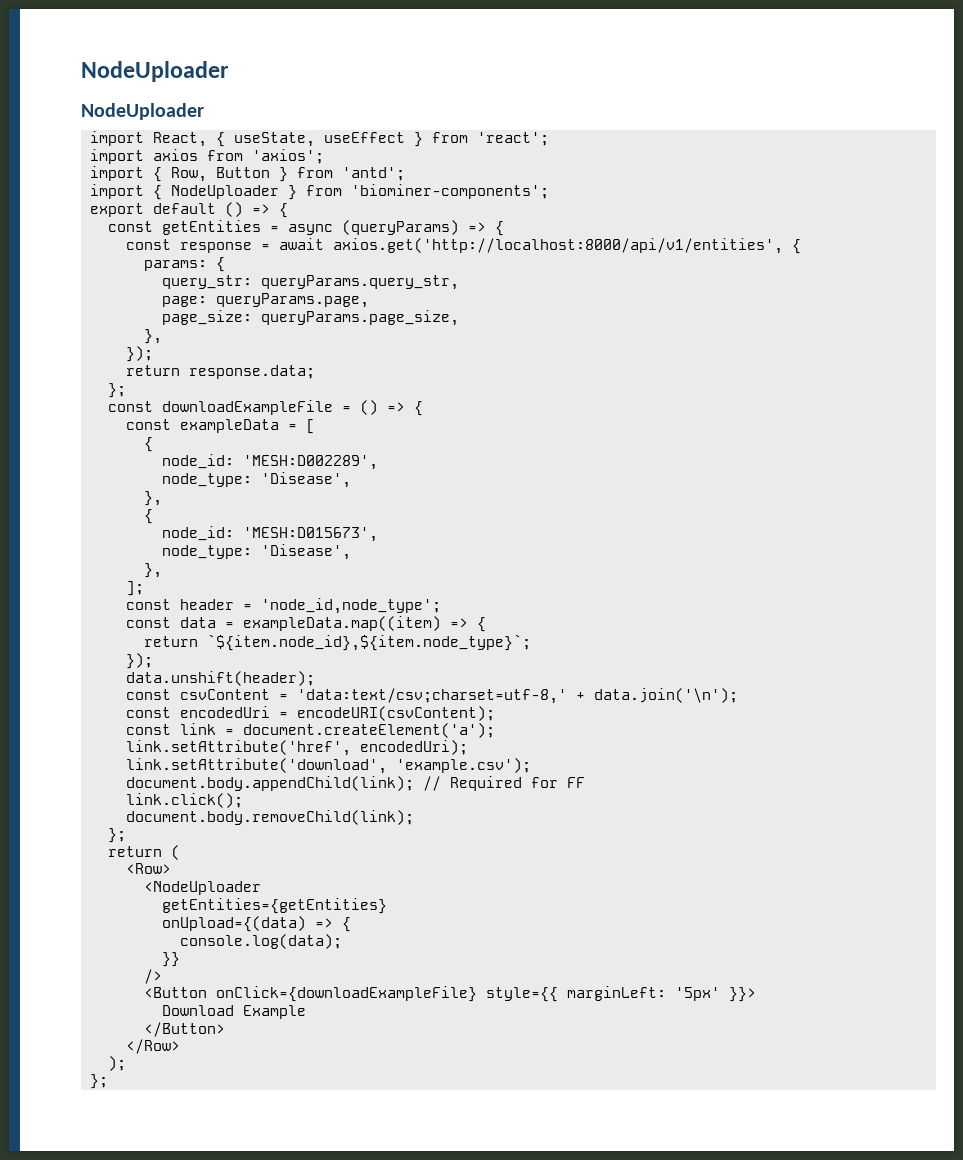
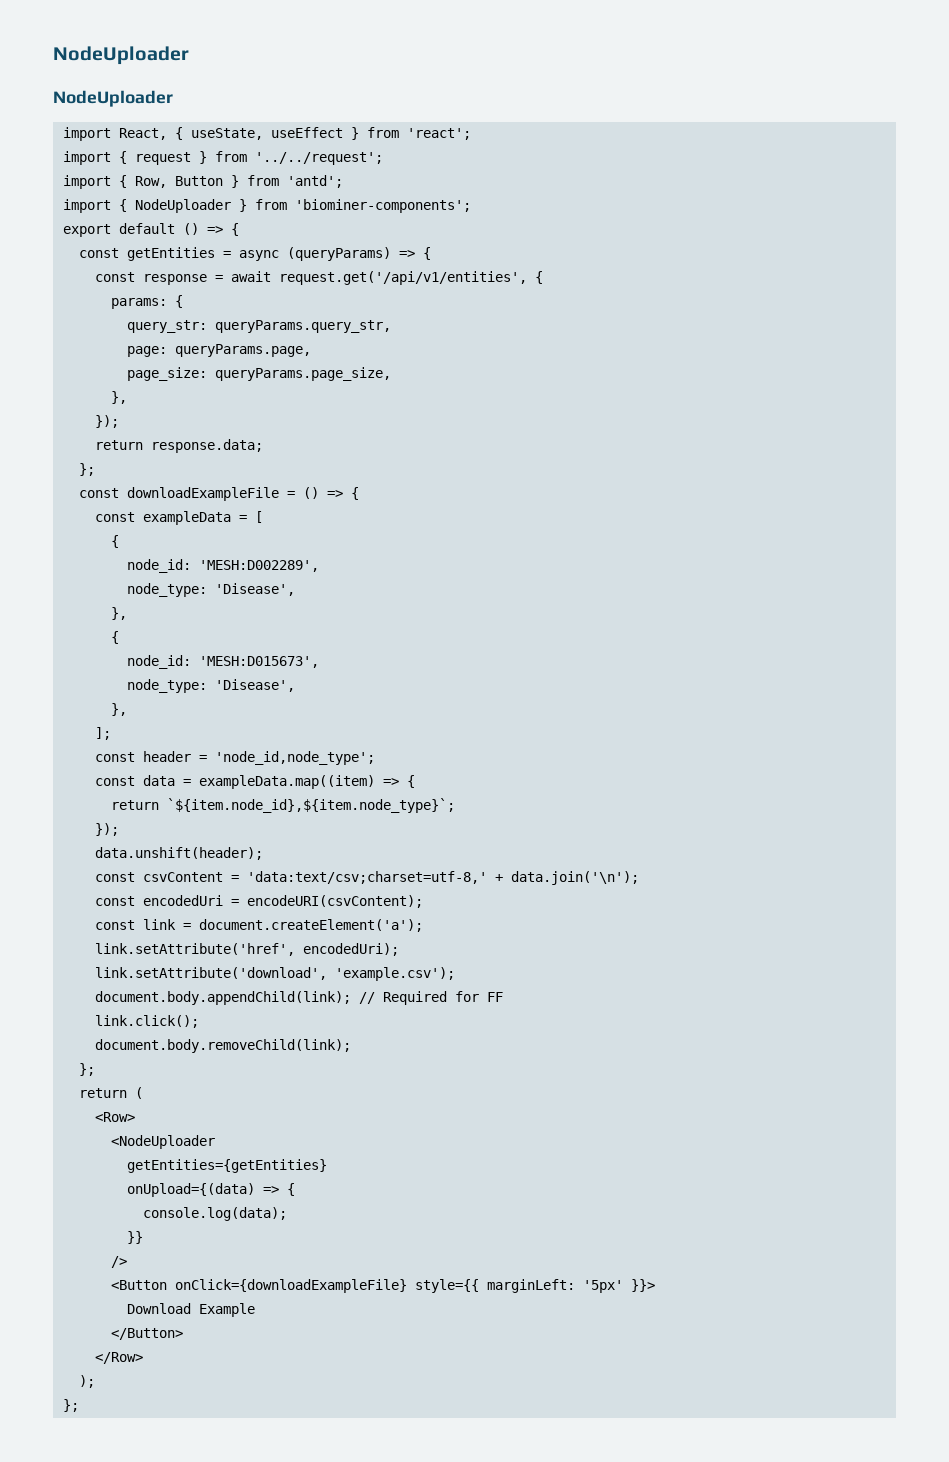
[152,149,324,164] axios from 'axios'; -> [118,151,383,165] { request } from '../../request';
[332,238,783,254] axios.get('http://localhost:8000/api/v1/entities', -> [278,271,527,285] request.get('/api/v1/entities',

